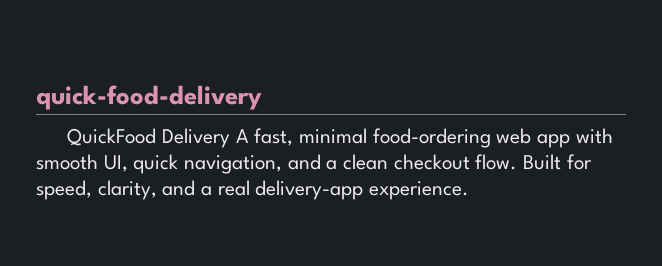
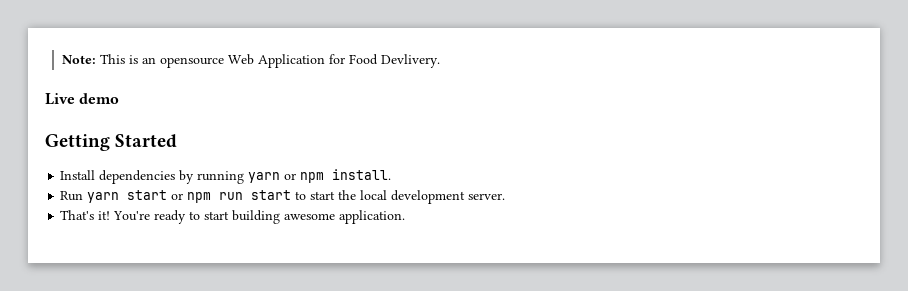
[36,85,262,110] [67,128,613,148] [36,154,592,174] [36,180,470,200] quick-food-delivery // QuickFood Delivery A fast, minimal food-ordering web app with smooth UI, quick navigation, and a clean checkout flow. Built for speed, clarity, and a real delivery-app experience. -> [61,54,440,68] [45,93,120,105] [45,134,178,151] [60,169,392,184] [60,190,506,204] [60,210,406,224] Note: This is an opensource Web Application for Food Devlivery. // Live demo // Getting Started // Install dependencies by running yarn or npm install. // Run yarn start or npm run start to start the local development server. // That's it! You're ready to start building awesome application.

